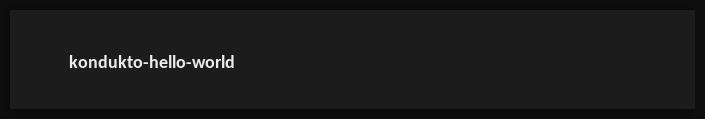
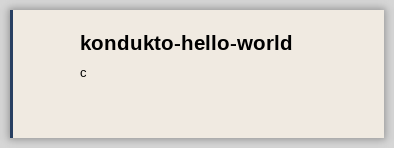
(235, 61) none -> [80,70,87,77] // c

